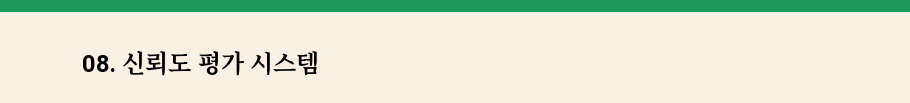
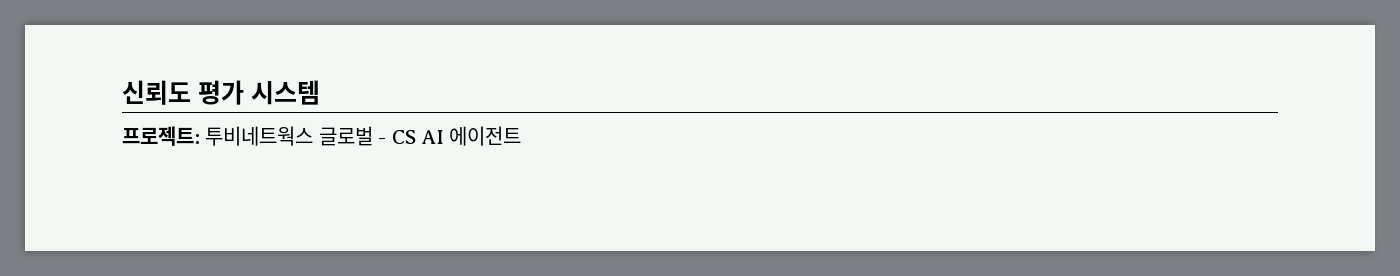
[82,55,116,72] 08. -> (122, 92) none
(320, 63) none -> [122,126,522,146] // 프로젝트: 투비네트웍스 글로벌 - CS AI 에이전트

